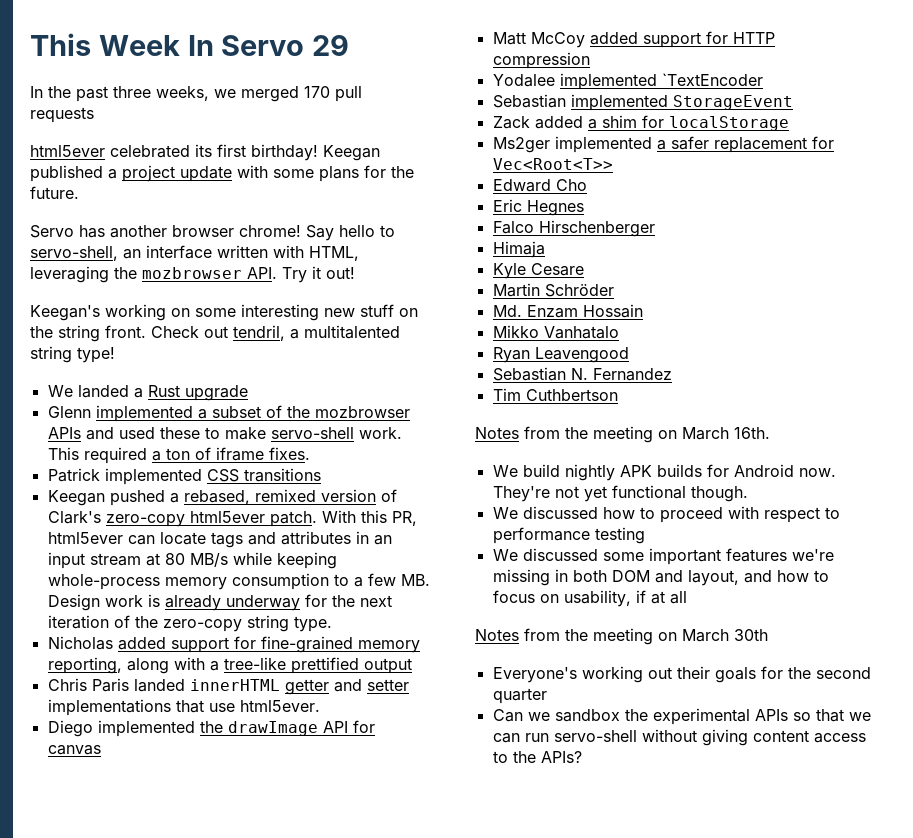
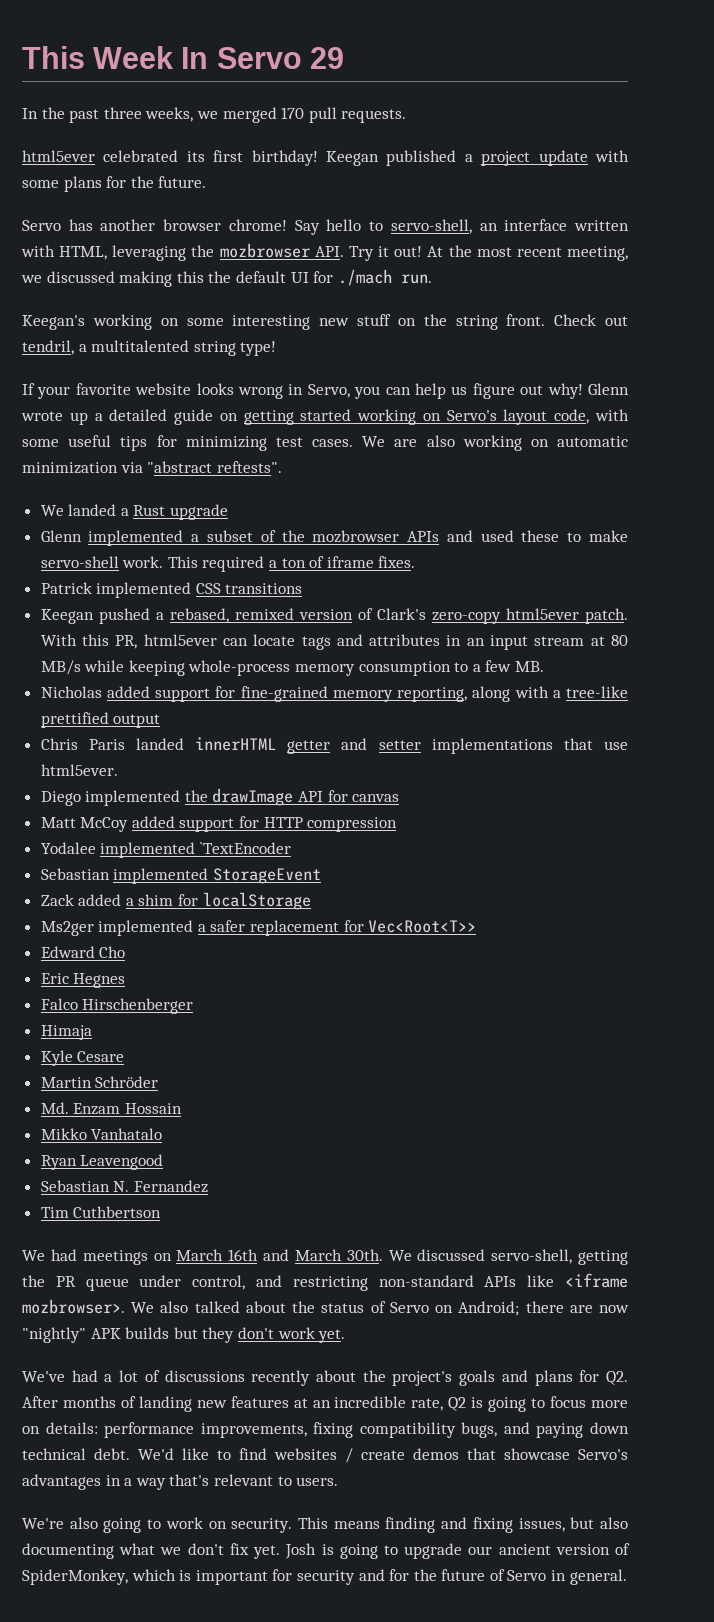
[30,107,94,123] requests -> [341,109,407,123] requests.
(355, 273) none -> [427,245,628,261] [21,269,432,287] At the most recent meeting, we discussed making this the default UI for ./mach run.
(115, 355) none -> [22,383,629,399] [21,409,629,425] [22,435,628,451] [22,461,282,474] // If your favorite website looks wrong in Servo, you can help us figure out why! Glenn wrote up a detailed guide on getting started working on Servo's layout code, with some useful tips for minimizing test cases. We are also working on automatic minimization via "abstract reftests".
[47,594,392,611] [47,615,332,632] Design work is already underway for the next iteration of the zero-copy string type. -> (545, 666) none
[475,426,770,443] [492,464,836,481] [492,485,748,502] [492,506,840,523] [492,527,645,544] [492,548,834,565] [492,569,829,586] [492,590,687,607] [475,628,768,645] [492,666,871,683] [492,688,547,704] [492,708,871,725] [492,729,866,746] [492,751,582,763] Notes from the meeting on March 16th. // We build nightly APK builds for Android now. They're not yet functional though. // We discussed how to proceed with respect to performance testing // We discussed some important features we're missing in both DOM and layout, and how to focus on usability, if at all // Notes from the meeting on March 30th // Everyone's working out their goals for the second quarter // Can we sandbox the experimental APIs so that we can run servo-shell without giving content access to the APIs? -> [22,1249,628,1265] [22,1273,628,1291] [22,1299,629,1316] [22,1327,346,1343] [22,1370,628,1386] [22,1396,628,1412] [22,1422,629,1438] [22,1448,628,1463] [22,1474,339,1490] [22,1517,628,1533] [22,1543,630,1559] [22,1569,627,1585] We had meetings on March 16th and March 30th. We discussed servo-shell, getting the PR queue under control, and restricting non-standard APIs like <iframe mozbrowser>. We also talked about the status of Servo on Android; there are now "nightly" APK builds but they don't work yet. // We've had a lot of discussions recently about the project's goals and plans for Q2. After months of landing new features at an incredible rate, Q2 is going to focus more on details: performance improvements, fixing compatibility bugs, and paying down technical debt. We'd like to find websites / create demos that showcase Servo's advantages in a way that's relevant to users. // We're also going to work on security. This means finding and fixing issues, but also documenting what we don't fix yet. Josh is going to upgrade our ancient version of SpiderMonkey, which is important for security and for the future of Servo in general.

